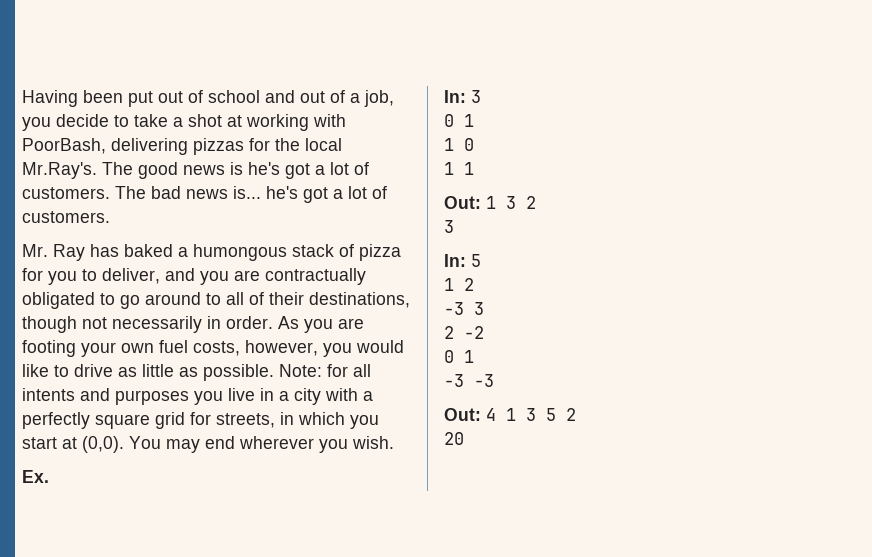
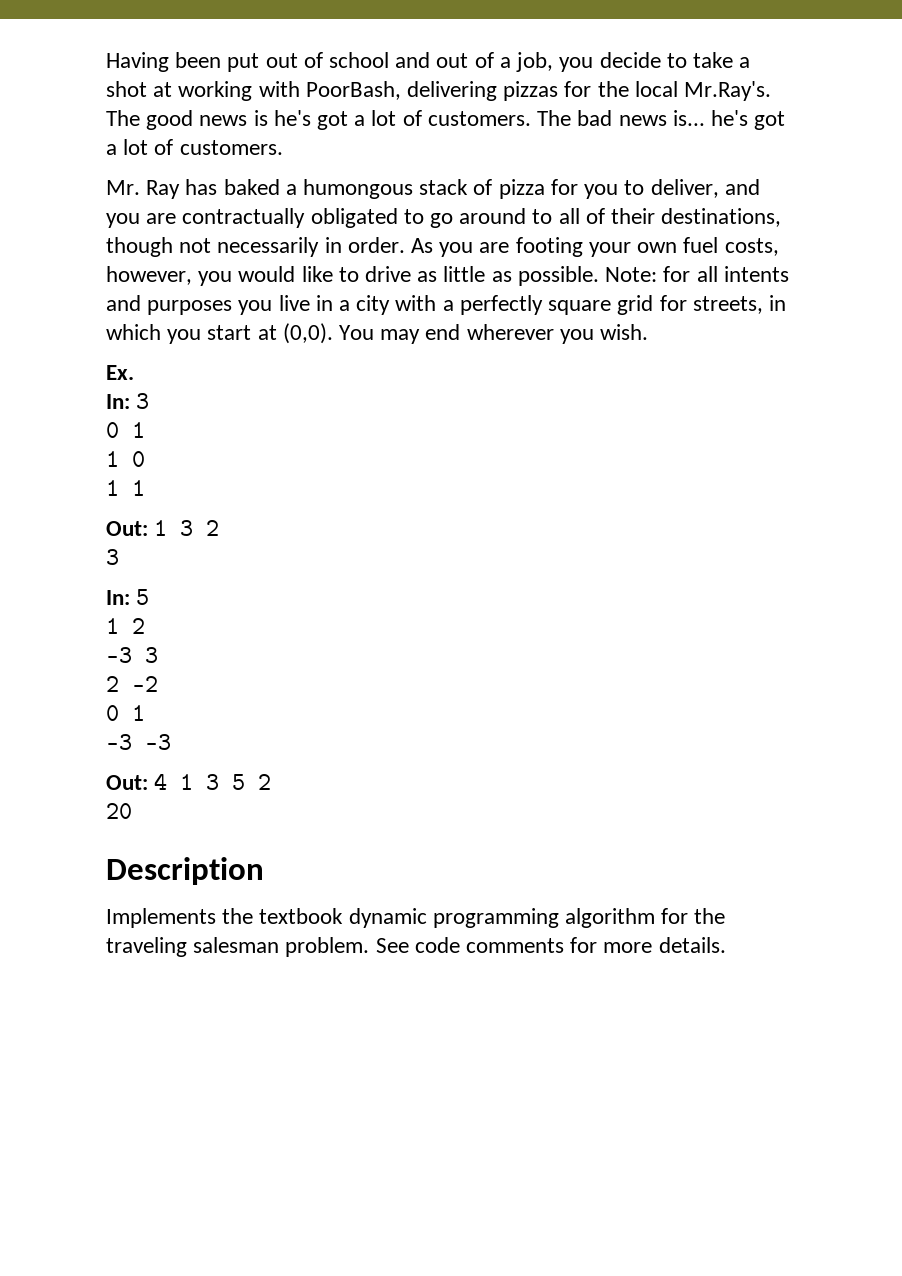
(464, 438) none -> [106,857,264,885] [106,908,726,928] [106,937,726,957] // Description // Implements the textbook dynamic programming algorithm for the traveling salesman problem. See code comments for more details.

